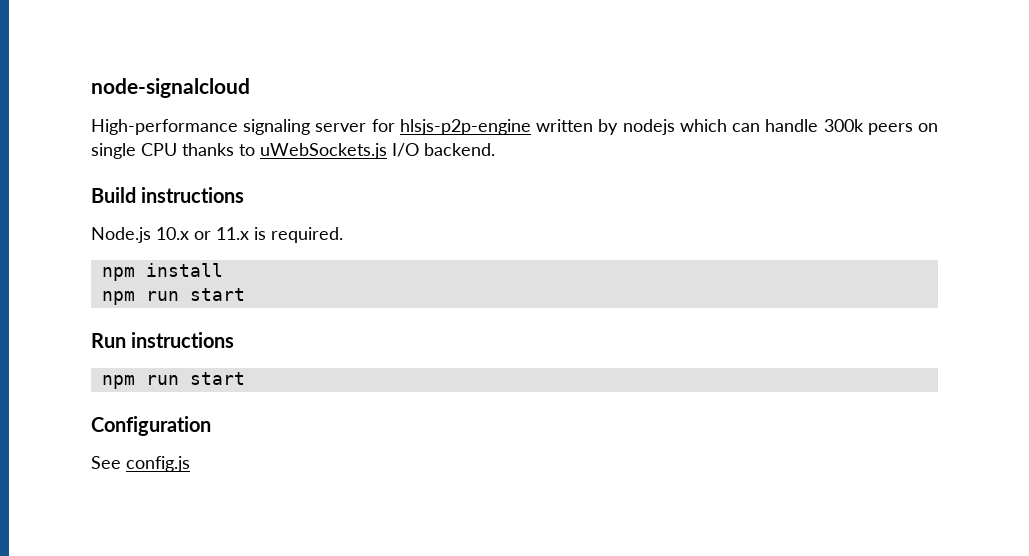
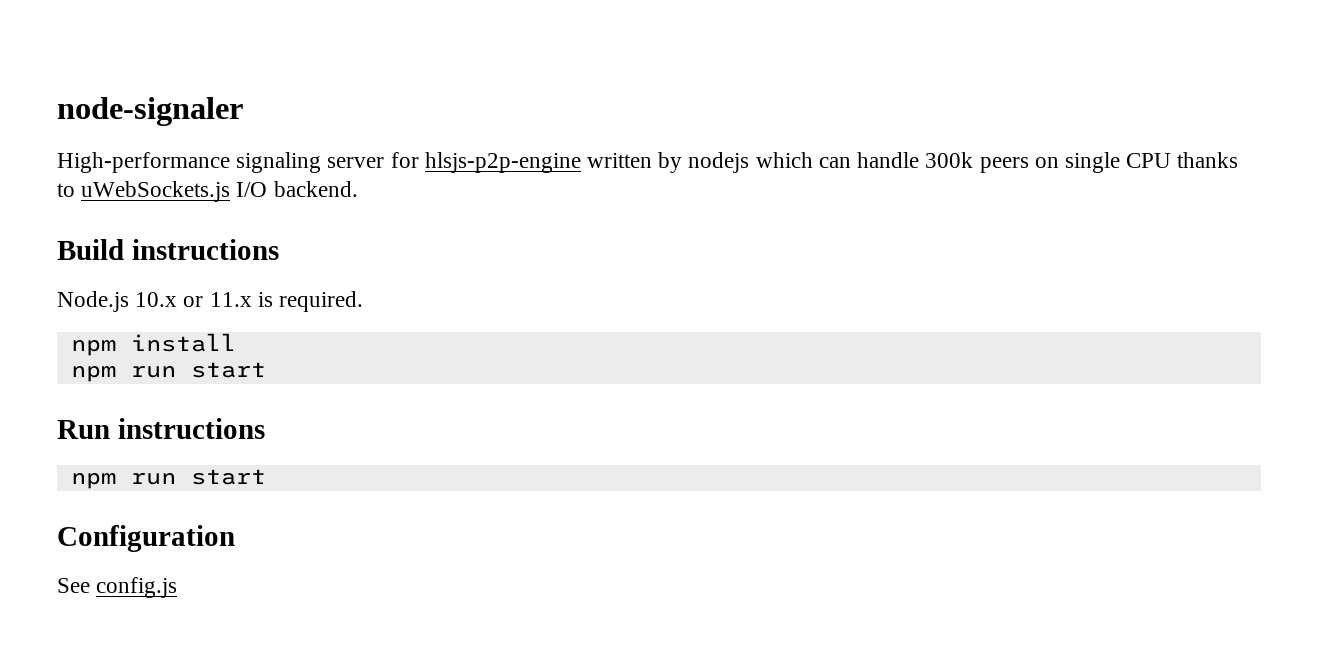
[91,78,250,98] node-signalcloud -> [57,97,243,126] node-signaler

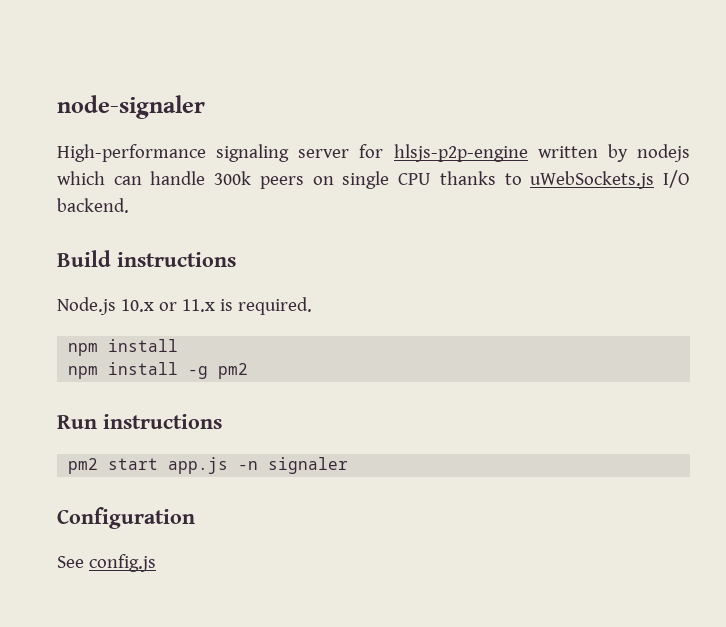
[130,362,266,378] run start -> [108,362,249,379] install -g pm2
[70,469,266,489] npm run start -> [68,457,349,474] pm2 start app.js -n signaler

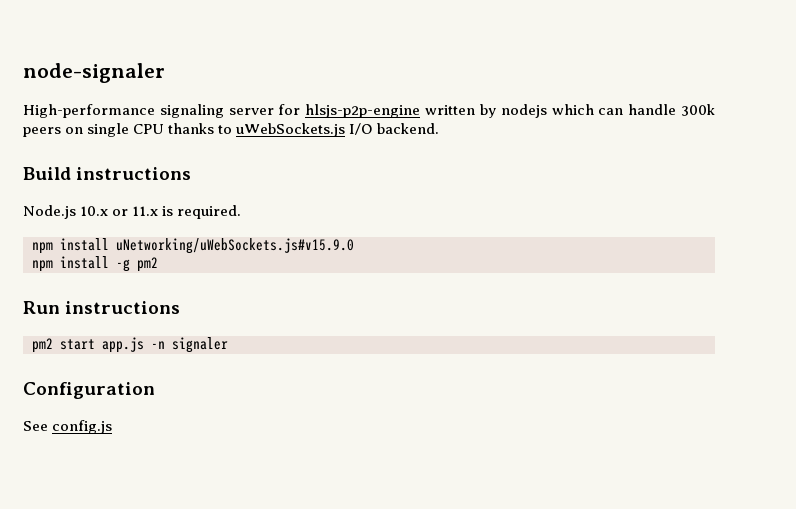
(179, 345) none -> [116,238,354,254] uNetworking/uWebSockets.js#v15.9.0

